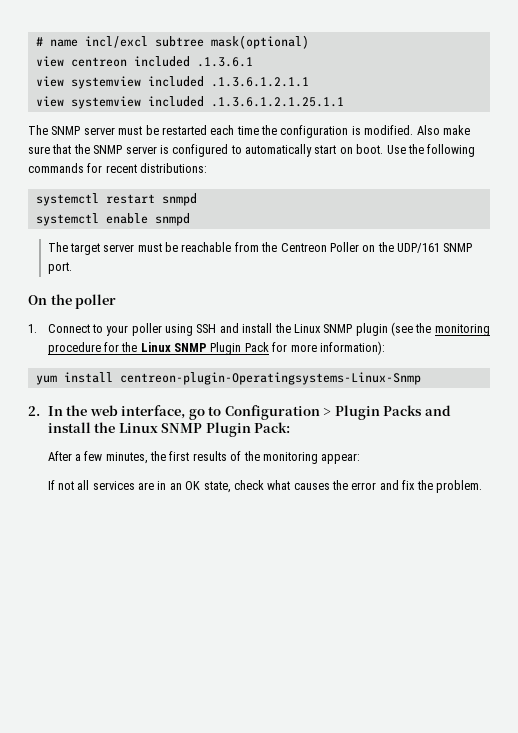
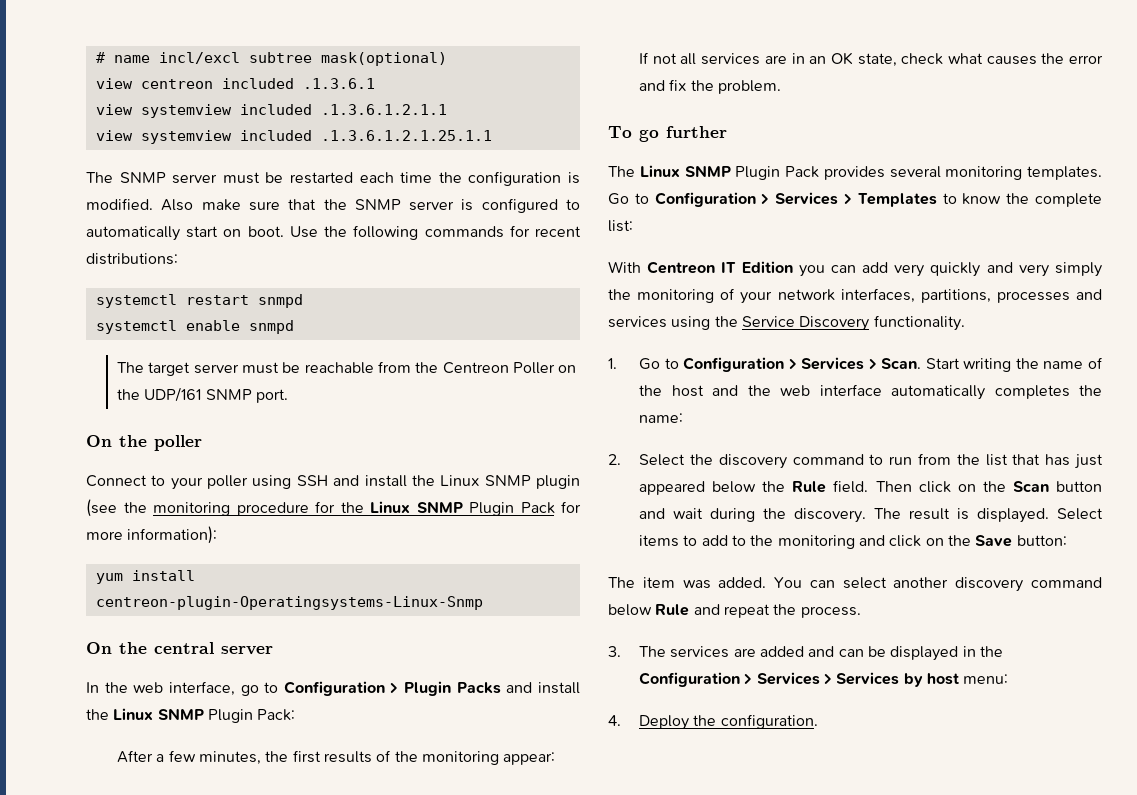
[28,324,37,333] 1. -> (202, 443) none
[28,406,40,416] 2. -> [86,642,273,655] On the central server //
(482, 486) none -> [608,126,727,142] [608,165,1102,180] [608,192,1102,207] [608,220,633,232] [608,261,1102,277] [608,288,1102,304] [608,315,965,331] [608,357,1104,372] [639,384,1102,400] [639,413,684,423] [608,453,1103,469] [639,480,1102,495] [639,508,1103,523] [639,535,1067,549] [608,577,1102,592] [608,604,861,618] [608,646,1003,661] [639,672,1009,687] [608,714,818,730] // To go further // The Linux SNMP Plugin Pack provides several monitoring templates. Go to Configuration > Services > Templates to know the complete list: // With Centreon IT Edition you can add very quickly and very simply the monitoring of your network interfaces, partitions, processes and services using the Service Discovery functionality. // 1. Go to Configuration > Services > Scan. Start writing the name of the host and the web interface automatically completes the name: // 2. Select the discovery command to run from the list that has just appeared below the Rule field. Then click on the Scan button and wait during the discovery. The result is displayed. Select items to add to the monitoring and click on the Save button: // The item was added. You can select another discovery command below Rule and repeat the process. // 3. The services are added and can be displayed in the Configuration > Services > Services by host menu: // 4. Deploy the configuration.

